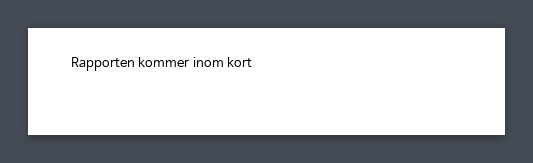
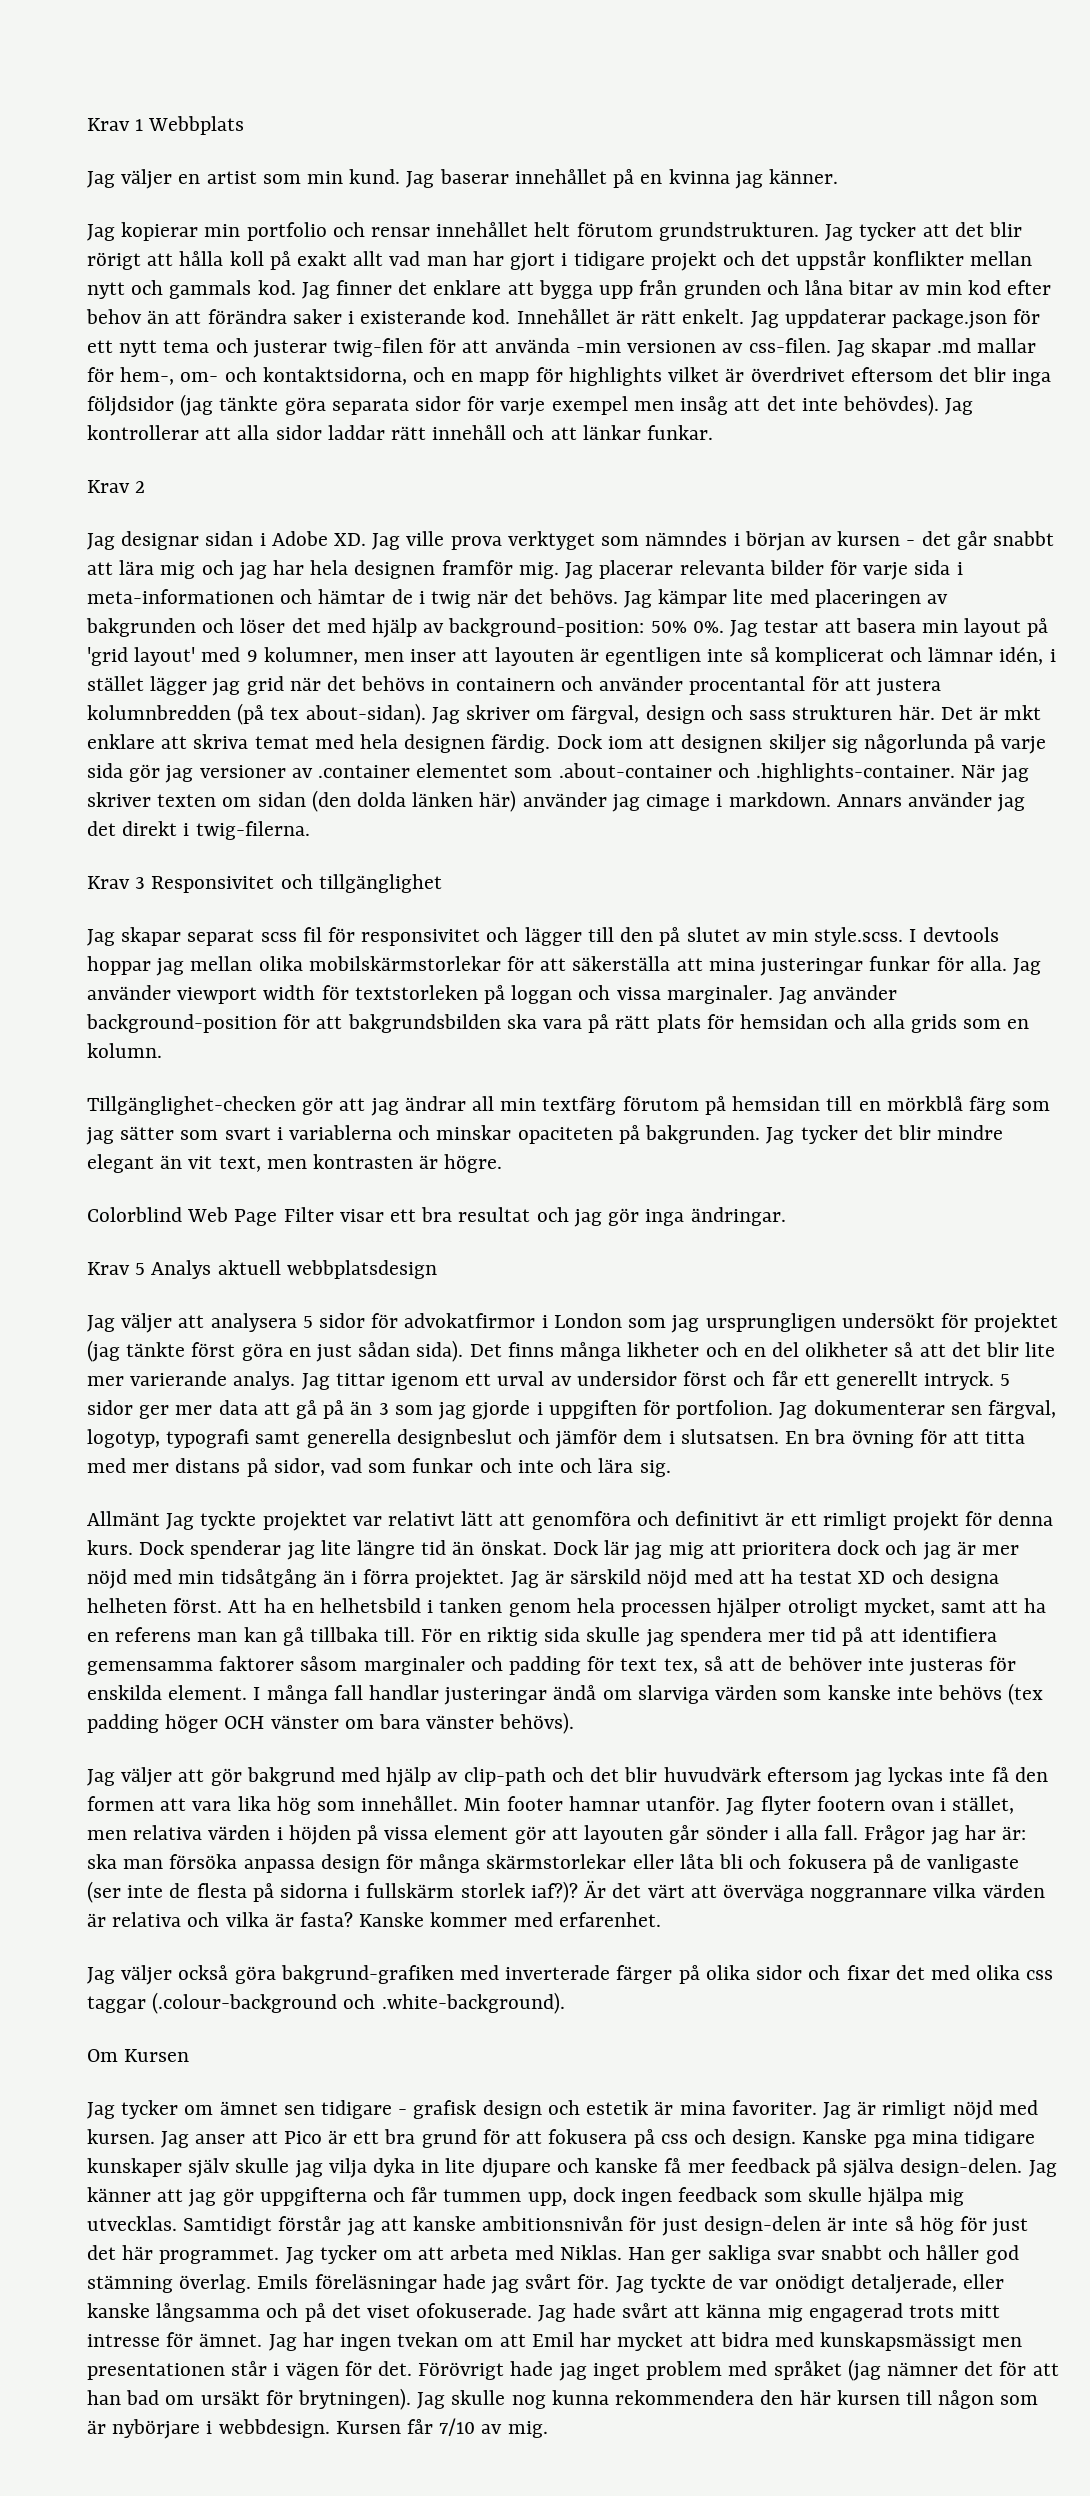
[71,57,253,71] Rapporten kommer inom kort -> [87,116,245,135] [87,169,838,189] [87,222,1022,241] [87,251,1032,271] [87,280,1051,299] [86,309,1041,329] [87,338,1037,358] [87,367,1052,386] [87,394,974,416] [87,425,714,440] [87,480,146,493] [87,531,1054,551] [87,560,963,580] [87,589,948,608] [86,618,1049,638] [87,647,1056,666] [87,676,941,696] [87,703,1042,725] [87,734,1047,754] [87,763,1029,783] [87,790,1026,812] [87,821,310,840] [87,874,442,893] [87,927,999,946] [87,956,1041,976] [87,985,898,1004] [86,1014,1030,1033] [87,1043,162,1058] [87,1096,1051,1116] [86,1125,1004,1145] [87,1154,503,1173] [87,1207,786,1227] [87,1260,437,1279] [87,1313,1059,1333] [87,1340,1056,1362] [87,1371,1011,1390] [87,1400,1056,1420] [87,1429,1026,1449] [87,1458,671,1477] [87,1511,1054,1531] [87,1540,1019,1560] [87,1569,999,1589] [87,1598,1047,1618] [87,1627,997,1647] [87,1656,1017,1676] [87,1683,1044,1705] [87,1712,575,1734] [87,1767,1048,1787] [87,1796,1015,1815] [87,1825,1026,1845] [87,1854,1020,1873] [87,1880,1045,1903] [87,1912,661,1927] [87,1965,1054,1985] [87,1992,565,2014] [87,2049,190,2062] [87,2100,1038,2120] [87,2129,1035,2148] [87,2158,1057,2178] [87,2187,965,2207] [87,2216,1029,2236] [87,2245,1019,2264] [87,2274,1004,2294] [87,2303,1001,2322] [87,2332,1023,2351] [87,2359,1059,2381] [87,2388,1039,2410] [87,2418,548,2439] Krav 1 Webbplats // Jag väljer en artist som min kund. Jag baserar innehållet på en kvinna jag känner. // Jag kopierar min portfolio och rensar innehållet helt förutom grundstrukturen. Jag tycker att det blir rörigt att hålla koll på exakt allt vad man har gjort i tidigare projekt och det uppstår konflikter mellan nytt och gammals kod. Jag finner det enklare att bygga upp från grunden och låna bitar av min kod efter behov än att förändra saker i existerande kod. Innehållet är rätt enkelt. Jag uppdaterar package.json för ett nytt tema och justerar twig-filen för att använda -min versionen av css-filen. Jag skapar .md mallar för hem-, om- och kontaktsidorna, och en mapp för highlights vilket är överdrivet eftersom det blir inga följdsidor (jag tänkte göra separata sidor för varje exempel men insåg att det inte behövdes). Jag kontrollerar att alla sidor laddar rätt innehåll och att länkar funkar. // Krav 2 // Jag designar sidan i Adobe XD. Jag ville prova verktyget som nämndes i början av kursen - det går snabbt att lära mig och jag har hela designen framför mig. Jag placerar relevanta bilder för varje sida i meta-informationen och hämtar de i twig när det behövs. Jag kämpar lite med placeringen av bakgrunden och löser det med hjälp av background-position: 50% 0%. Jag testar att basera min layout på 'grid layout' med 9 kolumner, men inser att layouten är egentligen inte så komplicerat och lämnar idén, i stället lägger jag grid när det behövs in containern och använder procentantal för att justera kolumnbredden (på tex about-sidan). Jag skriver om färgval, design och sass strukturen här. Det är mkt enklare att skriva temat med hela designen färdig. Dock iom att designen skiljer sig någorlunda på varje sida gör jag versioner av .container elementet som .about-container och .highlights-container. När jag skriver texten om sidan (den dolda länken här) använder jag cimage i markdown. Annars använder jag det direkt i twig-filerna. // Krav 3 Responsivitet och tillgänglighet // Jag skapar separat scss fil för responsivitet och lägger till den på slutet av min style.scss. I devtools hoppar jag mellan olika mobilskärmstorlekar för att säkerställa att mina justeringar funkar för alla. Jag använder viewport width för textstorleken på loggan och vissa marginaler. Jag använder background-position för att bakgrundsbilden ska vara på rätt plats för hemsidan och alla grids som en kolumn. // Tillgänglighet-checken gör att jag ändrar all min textfärg förutom på hemsidan till en mörkblå färg som jag sätter som svart i variablerna och minskar opaciteten på bakgrunden. Jag tycker det blir mindre elegant än vit text, men kontrasten är högre. // Colorblind Web Page Filter visar ett bra resultat och jag gör inga ändringar. // Krav 5 Analys aktuell webbplatsdesign // Jag väljer att analysera 5 sidor för advokatfirmor i London som jag ursprungligen undersökt för projektet (jag tänkte först göra en just sådan sida). Det finns många likheter och en del olikheter så att det blir lite mer varierande analys. Jag tittar igenom ett urval av undersidor först och får ett generellt intryck. 5 sidor ger mer data att gå på än 3 som jag gjorde i uppgiften för portfolion. Jag dokumenterar sen färgval, logotyp, typografi samt generella designbeslut och jämför dem i slutsatsen. En bra övning för att titta med mer distans på sidor, vad som funkar och inte och lära sig. // Allmänt Jag tyckte projektet var relativt lätt att genomföra och definitivt är ett rimligt projekt för denna kurs. Dock spenderar jag lite längre tid än önskat. Dock lär jag mig att prioritera dock och jag är mer nöjd med min tidsåtgång än i förra projektet. Jag är särskild nöjd med att ha testat XD och designa helheten först. Att ha en helhetsbild i tanken genom hela processen hjälper otroligt mycket, samt att ha en referens man kan gå tillbaka till. För en riktig sida skulle jag spendera mer tid på att identifiera gemensamma faktorer såsom marginaler och padding för text tex, så att de behöver inte justeras för enskilda element. I många fall handlar justeringar ändå om slarviga värden som kanske inte behövs (tex padding höger OCH vänster om bara vänster behövs). // Jag väljer att gör bakgrund med hjälp av clip-path och det blir huvudvärk eftersom jag lyckas inte få den formen att vara lika hög som innehållet. Min footer hamnar utanför. Jag flyter footern ovan i stället, men relativa värden i höjden på vissa element gör att layouten går sönder i alla fall. Frågor jag har är: ska man försöka anpassa design för många skärmstorlekar eller låta bli och fokusera på de vanligaste (ser inte de flesta på sidorna i fullskärm storlek iaf?)? Är det värt att överväga noggrannare vilka värden är relativa och vilka är fasta? Kanske kommer med erfarenhet. // Jag väljer också göra bakgrund-grafiken med inverterade färger på olika sidor och fixar det med olika css taggar (.colour-background och .white-background). // Om Kursen // Jag tycker om ämnet sen tidigare - grafisk design och estetik är mina favoriter. Jag är rimligt nöjd med kursen. Jag anser att Pico är ett bra grund för att fokusera på css och design. Kanske pga mina tidigare kunskaper själv skulle jag vilja dyka in lite djupare och kanske få mer feedback på själva design-delen. Jag känner att jag gör uppgifterna och får tummen upp, dock ingen feedback som skulle hjälpa mig utvecklas. Samtidigt förstår jag att kanske ambitionsnivån för just design-delen är inte så hög för just det här programmet. Jag tycker om att arbeta med Niklas. Han ger sakliga svar snabbt och håller god stämning överlag. Emils föreläsningar hade jag svårt för. Jag tyckte de var onödigt detaljerade, eller kanske långsamma och på det viset ofokuserade. Jag hade svårt att känna mig engagerad trots mitt intresse för ämnet. Jag har ingen tvekan om att Emil har mycket att bidra med kunskapsmässigt men presentationen står i vägen för det. Förövrigt hade jag inget problem med språket (jag nämner det för att han bad om ursäkt för brytningen). Jag skulle nog kunna rekommendera den här kursen till någon som är nybörjare i webbdesign. Kursen får 7/10 av mig.

